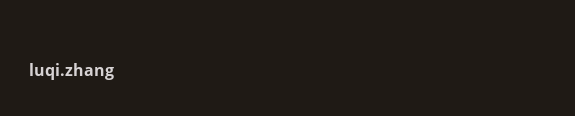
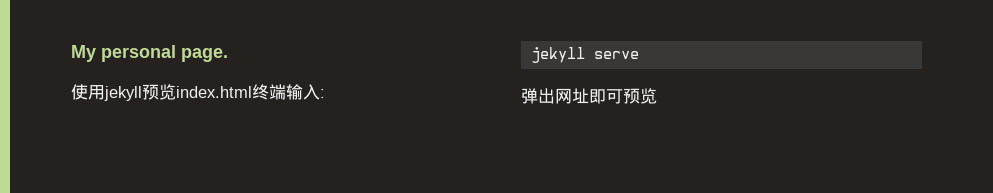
[29,63,114,80] luqi.zhang -> [71,45,228,62] [71,84,325,101] [530,47,639,63] [521,88,657,104] My personal page. // 使用jekyll预览index.html终端输入: // jekyll serve // 弹出网址即可预览

